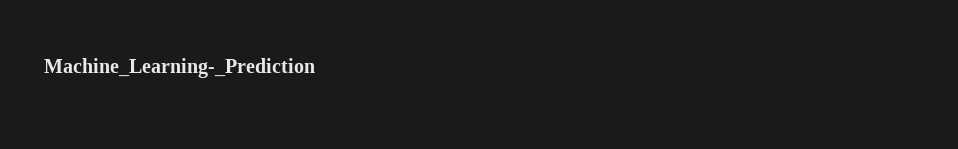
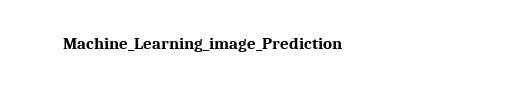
[44,58,315,78] Machine_Learning-_Prediction -> [63,37,342,52] Machine_Learning_image_Prediction

